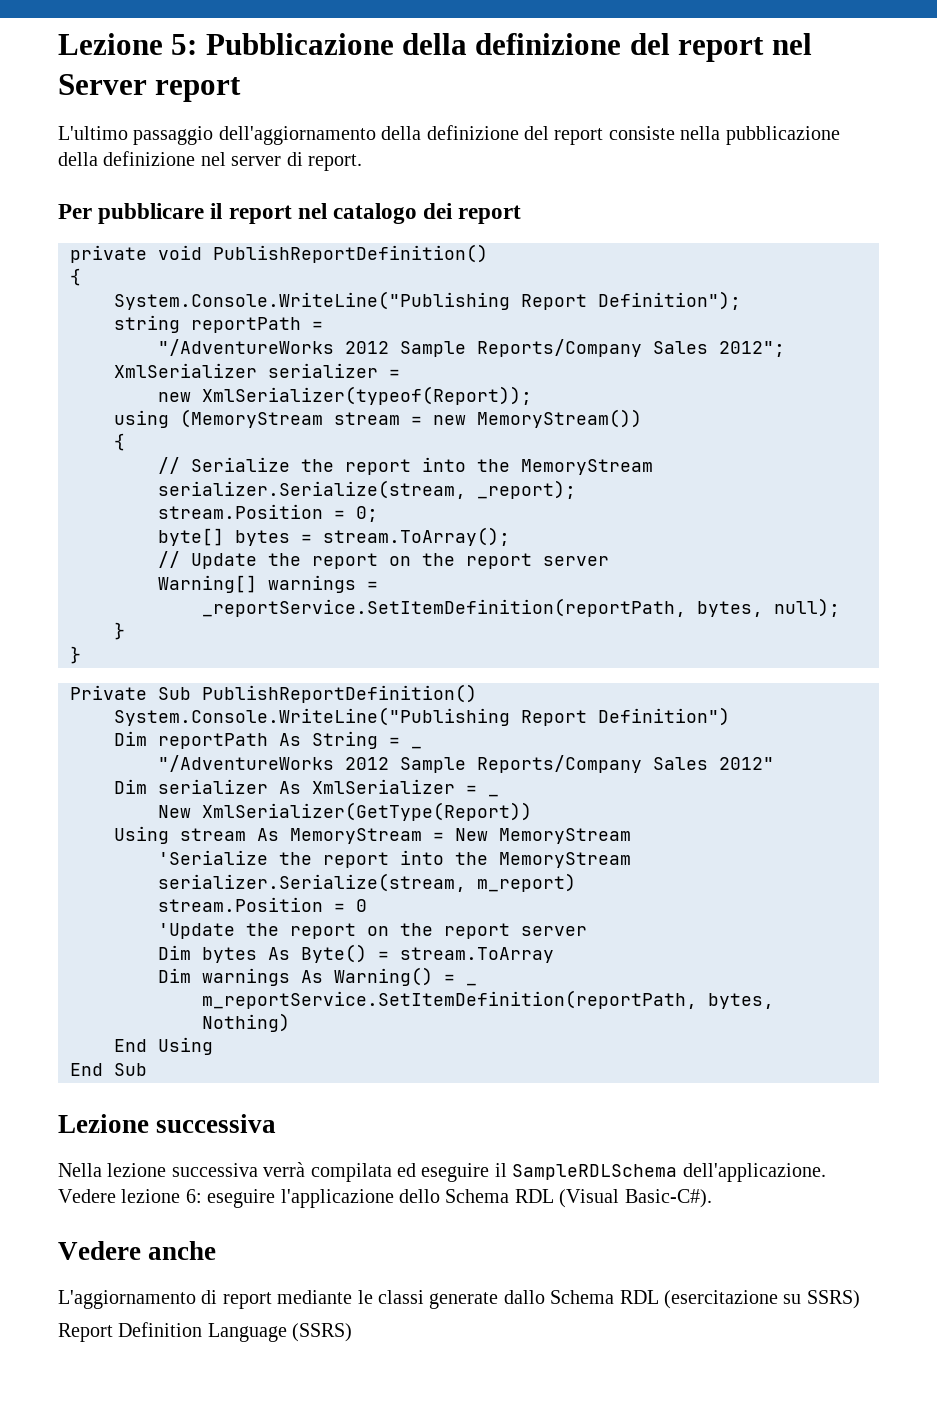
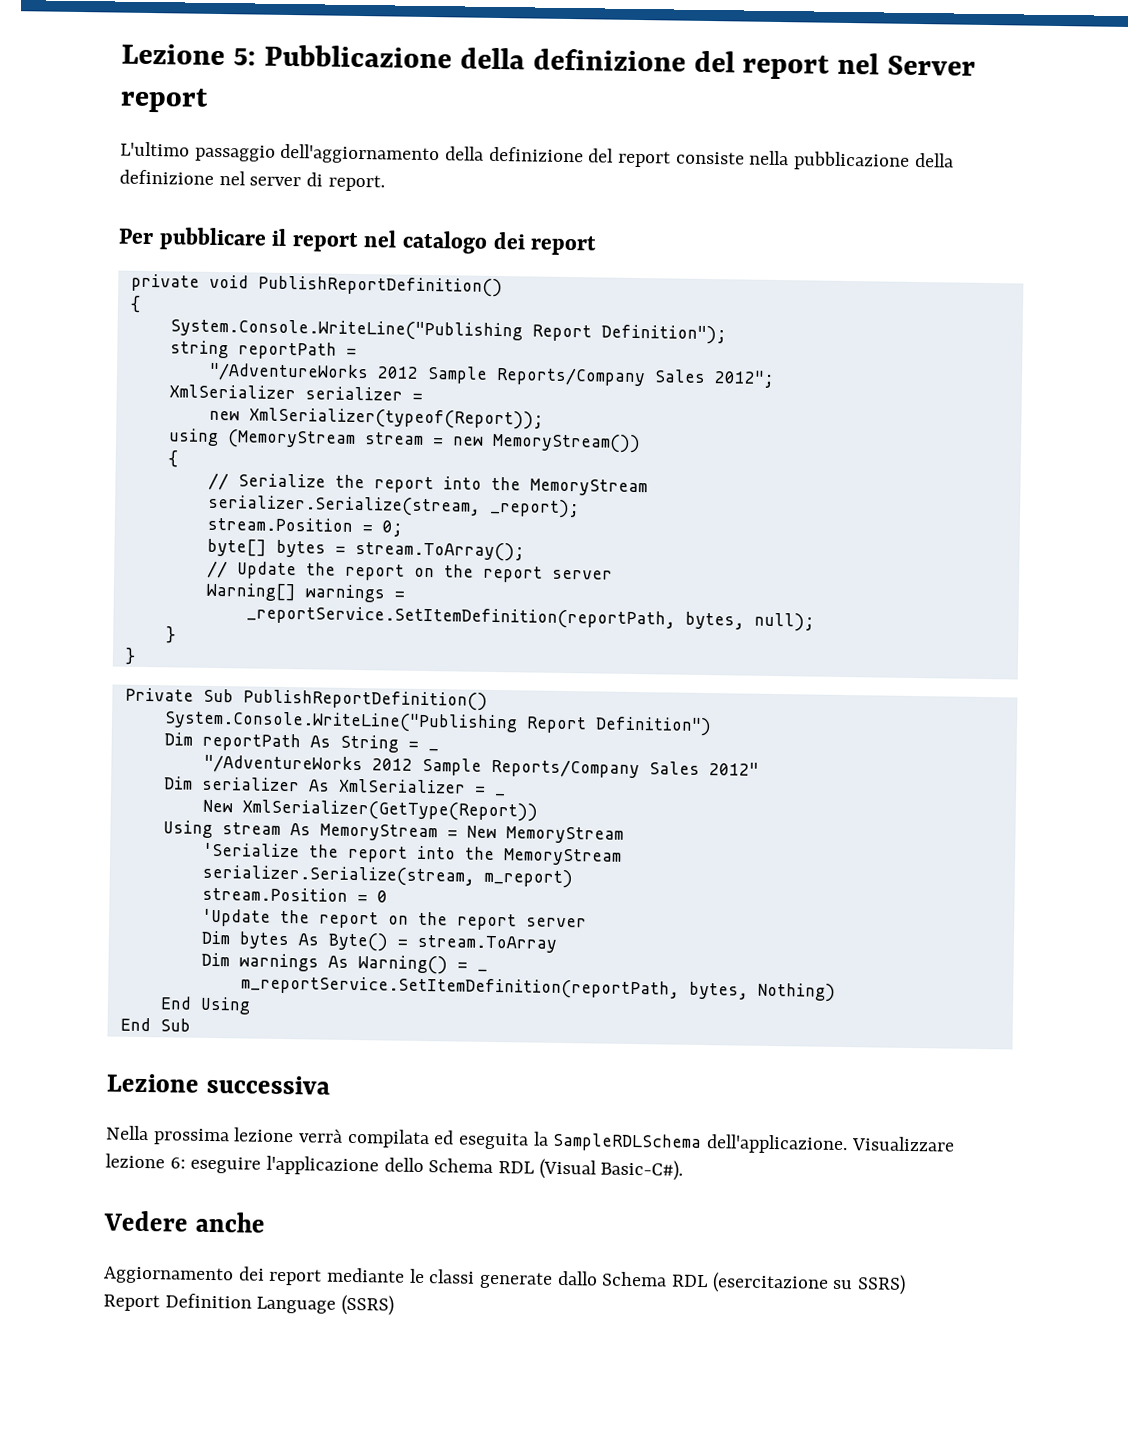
[107,1163,258,1177] lezione successiva -> [152,1127,295,1146] prossima lezione
[421,1163,507,1182] eseguire il -> [458,1131,549,1150] eseguita la
[58,1189,116,1203] Vedere -> [850,1136,955,1152] Visualizzare
[58,1290,218,1309] L'aggiornamento di -> [103,1266,265,1285] Aggiornamento dei

